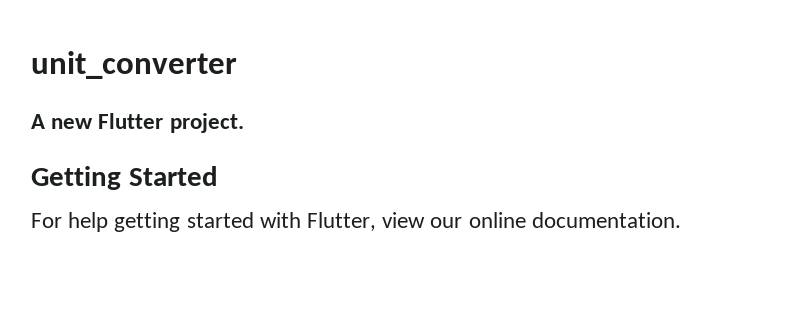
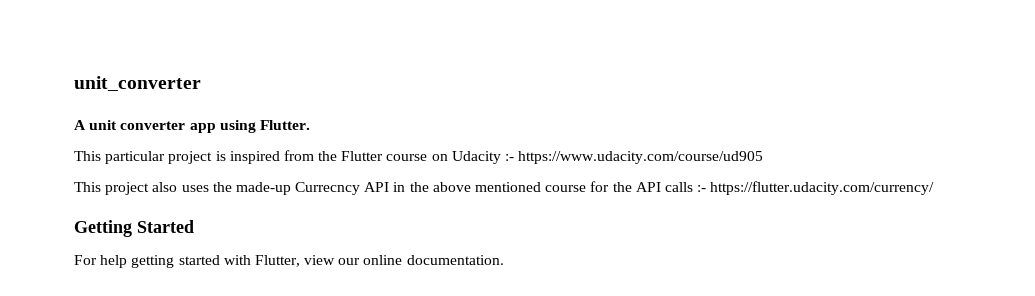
[51,113,244,133] new Flutter project. -> [89,120,310,133] [74,150,764,164] [74,181,935,195] unit converter app using Flutter. // This particular project is inspired from the Flutter course on Udacity :- https://www.udacity.com/course/ud905 // This project also uses the made-up Currecncy API in the above mentioned course for the API calls :- https://flutter.udacity.com/currency/

